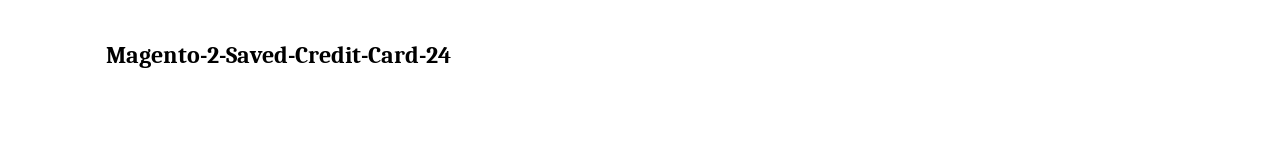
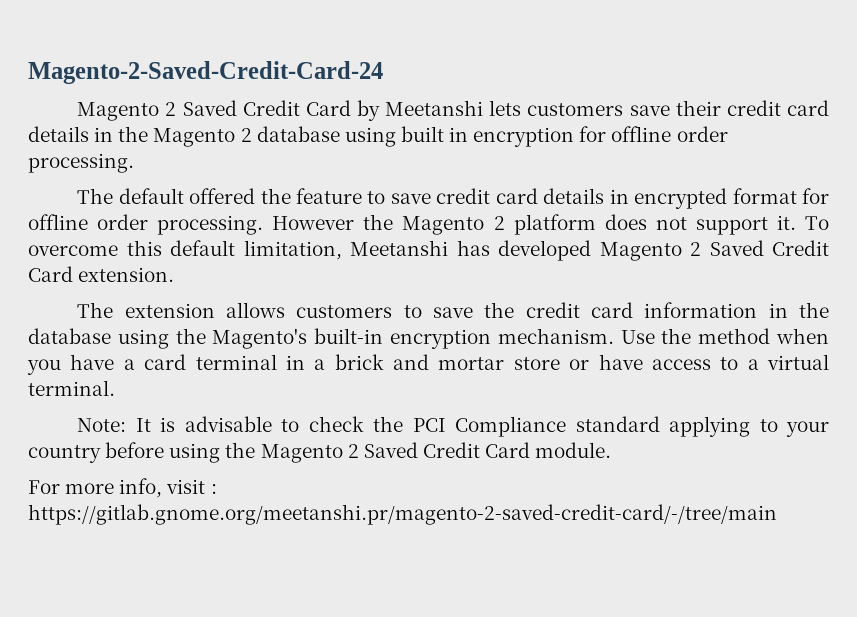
(451, 57) none -> [77,100,829,121] [28,126,728,147] [28,153,134,173] [77,188,830,209] [28,214,830,235] [28,240,829,261] [28,266,175,282] [77,302,830,318] [28,328,829,349] [27,354,829,375] [28,380,115,396] [77,416,829,437] [28,442,612,463] [28,478,217,498] [28,504,777,525] // Magento 2 Saved Credit Card by Meetanshi lets customers save their credit card details in the Magento 2 database using built in encryption for offline order processing. // The default offered the feature to save credit card details in encrypted format for offline order processing. However the Magento 2 platform does not support it. To overcome this default limitation, Meetanshi has developed Magento 2 Saved Credit Card extension. // The extension allows customers to save the credit card information in the database using the Magento's built-in encryption mechanism. Use the method when you have a card terminal in a brick and mortar store or have access to a virtual terminal. // Note: It is advisable to check the PCI Compliance standard applying to your country before using the Magento 2 Saved Credit Card module. // For more info, visit : https://gitlab.gnome.org/meetanshi.pr/magento-2-saved-credit-card/-/tree/main

